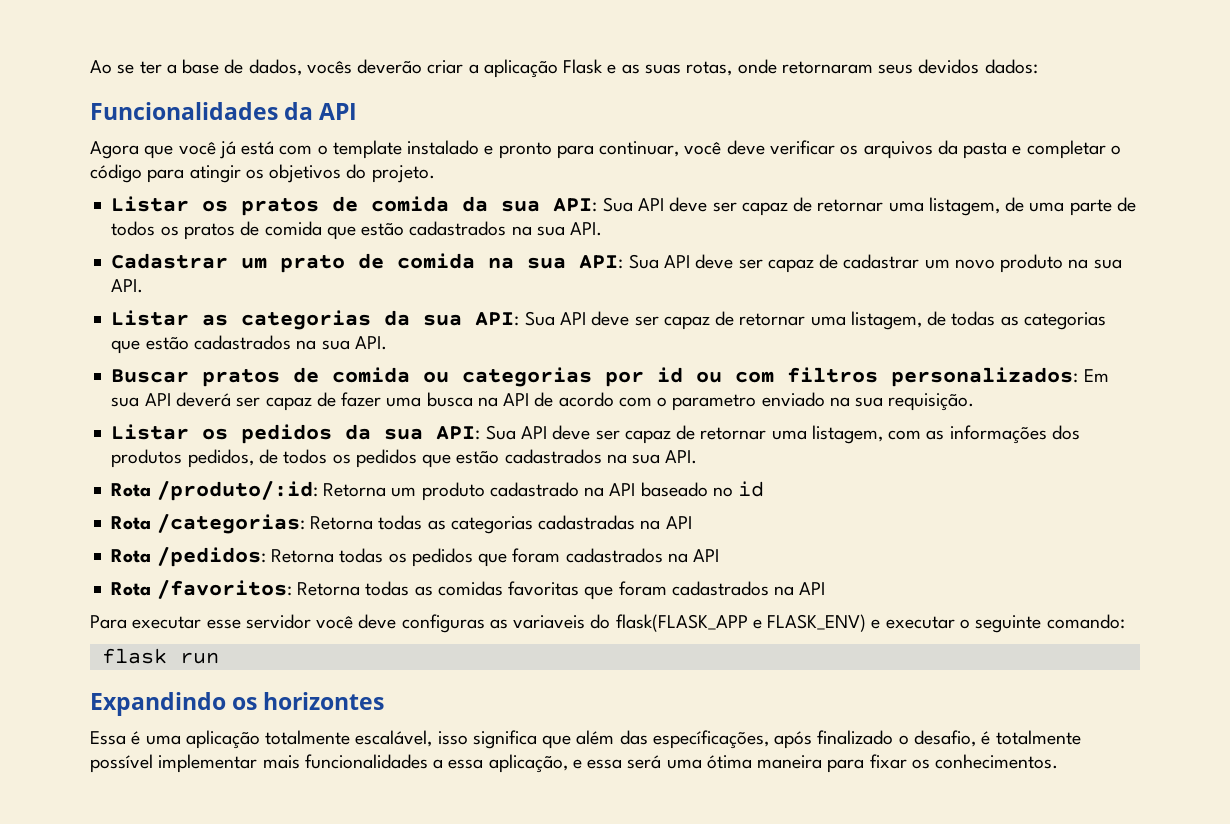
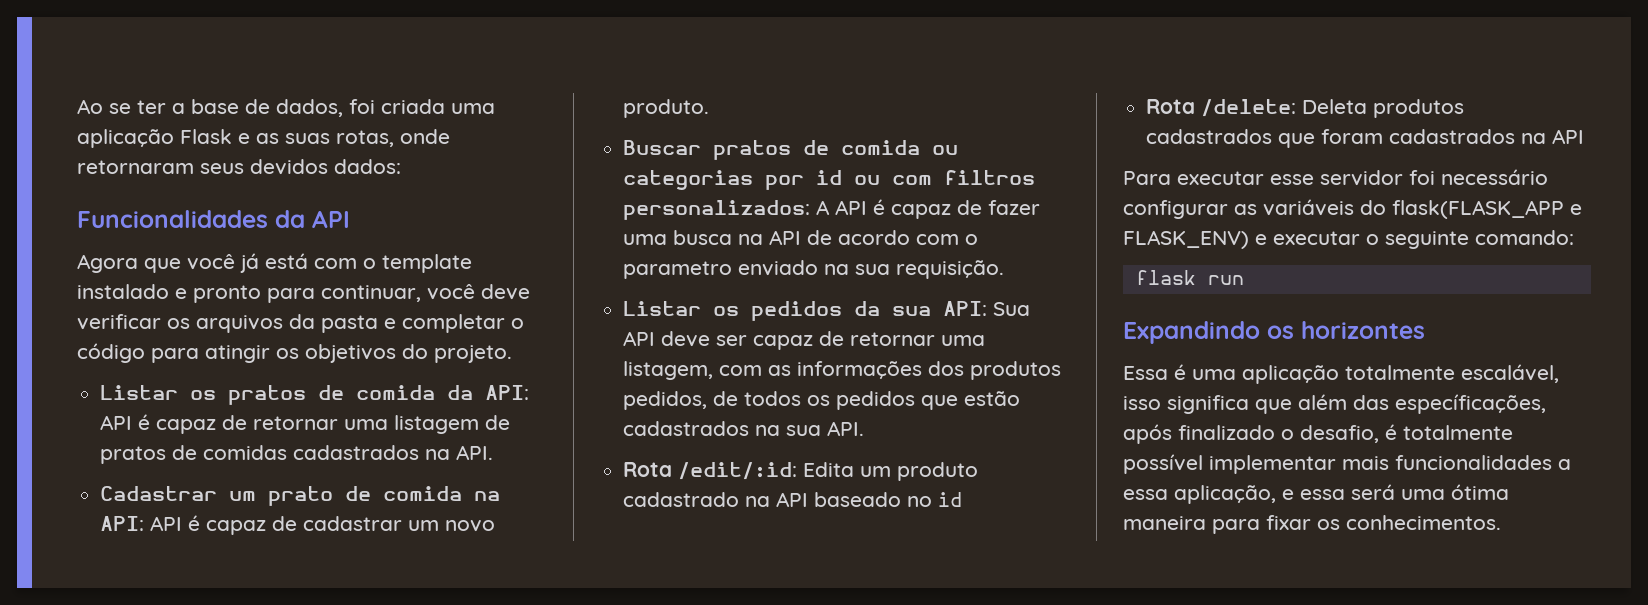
[306,59,479,74] vocês deverão criar a -> [349,99,495,114] foi criada uma
[501,197,1136,216] [111,221,565,240] sua API: Sua API deve ser capaz de retornar uma listagem, de uma parte de todos os pratos de comida que estão cadastrados na sua -> [485,385,530,400] [100,414,511,434] [100,445,451,464] API: API é capaz de retornar uma listagem de pratos de comidas cadastrados na
[527,254,763,269] sua API: Sua API deve ser -> [100,515,201,531] API: API é
[1000,254,1122,273] [111,279,144,293] [111,310,1106,330] [111,335,387,354] produto na sua API. // Listar as categorias da sua API: Sua API deve ser capaz de retornar uma listagem, de todas as categorias que estão cadastrados na sua API. -> [623,99,710,118] produto.
[1083,369,1109,382] [111,392,261,407] Em sua API deverá ser -> [816,199,886,215] A API é
[156,480,386,501] /produto/:id: Retorna -> [678,462,855,480] /edit/:id: Edita
[156,513,692,534] [111,546,720,567] [111,579,580,599] /categorias: Retorna todas as categorias cadastradas na API // Rota /pedidos: Retorna todas os pedidos que foram cadastrados na API // Rota /favoritos: Retorna todas as comidas favoritas -> [1201,99,1465,118] [1146,129,1273,144] /delete: Deleta produtos cadastrados
[316,614,586,633] você deve configuras as variaveis -> [1409,169,1548,185] [1123,199,1354,219] foi necessário configurar as variáveis

